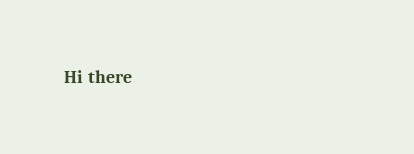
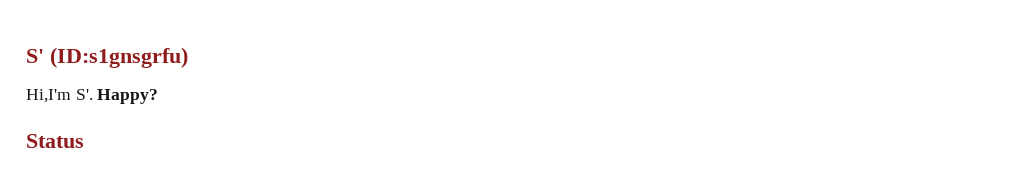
[64,70,132,83] Hi there -> [26,47,188,68] [26,89,159,104] [26,134,84,148] S' (ID:s1gnsgrfu) // Hi,I'm S'. Happy? // Status

